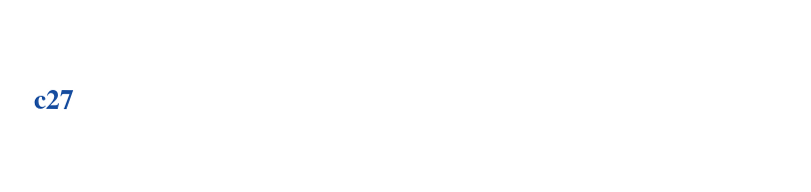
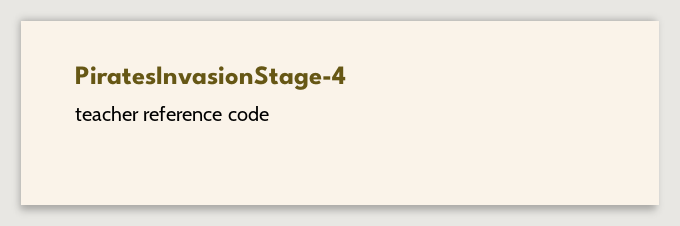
[33,89,75,110] c27 -> [75,66,346,90] [75,106,269,121] PiratesInvasionStage-4 // teacher reference code

